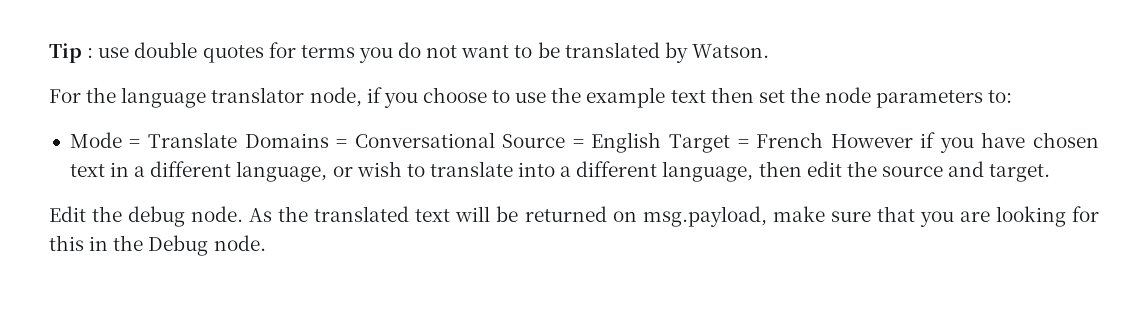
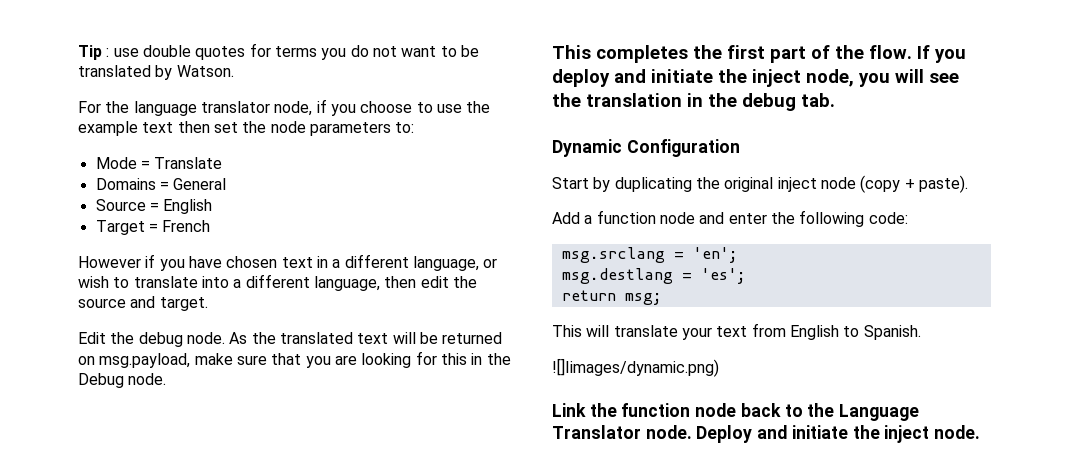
(238, 140) none -> (223, 163) //
[354,132,495,148] Conversational -> [173,178,227,190] General //
(662, 142) none -> (213, 206) //
(824, 140) none -> (211, 226) //
(266, 243) none -> [552,45,966,63] [552,69,959,87] [552,93,835,111] [552,139,740,157] [552,175,968,193] [552,210,908,227] [561,247,738,263] [561,268,746,284] [561,290,662,305] [552,323,921,340] [552,358,719,377] [552,403,920,421] [552,425,981,443] // This completes the first part of the flow. If you deploy and initiate the inject node, you will see the translation in the debug tab. // Dynamic Configuration // Start by duplicating the original inject node (copy + paste). // Add a function node and enter the following code: // msg.srclang = 'en'; // msg.destlang = 'es'; // return msg; // This will translate your text from English to Spanish. // ![]Iimages/dynamic.png) // Link the function node back to the Language Translator node. Deploy and initiate the inject node.

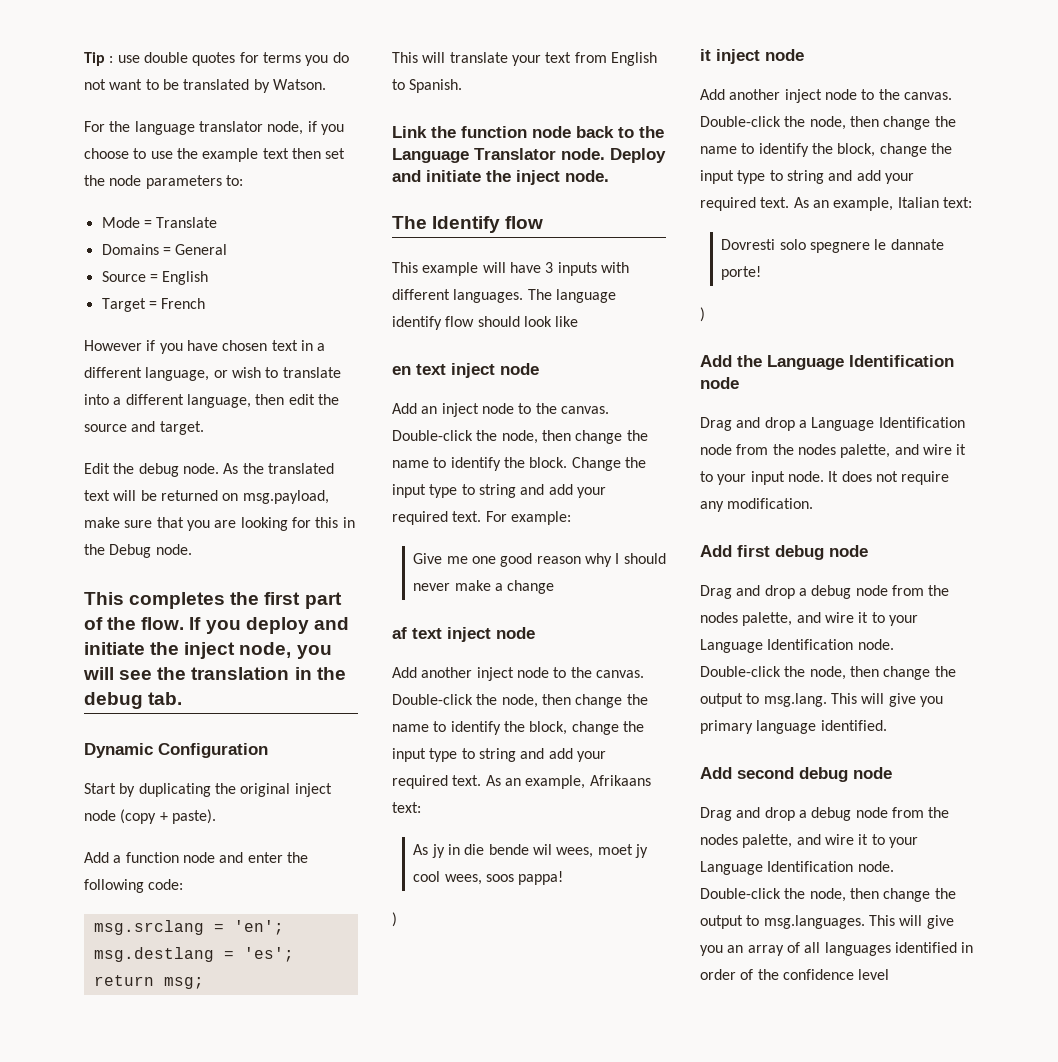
[552,358,719,377] // ![]Iimages/dynamic.png) -> (463, 86) none
(981, 432) none -> [392,216,544,233] [392,262,629,276] [392,289,616,303] [392,316,579,330] [392,363,539,378] [392,403,609,417] [392,430,648,444] [392,457,646,471] [392,484,606,498] [392,511,571,525] [413,553,666,567] [413,580,555,594] [392,627,535,642] [392,667,644,681] [392,694,648,708] [392,721,644,735] [392,748,606,762] [392,775,651,789] [392,802,421,813] [413,844,648,858] [413,871,564,885] [392,912,397,927] [700,49,804,64] [700,89,952,103] [700,116,956,130] [700,143,952,157] [700,170,914,184] [700,197,972,211] [721,239,944,253] [721,266,762,280] [700,307,705,322] [700,355,954,370] [700,377,739,389] [700,417,965,431] [700,444,967,458] [700,471,950,485] [700,498,814,512] [700,545,868,560] [700,585,950,599] [700,612,918,626] [700,639,894,653] [700,666,956,680] [700,693,943,707] [700,720,887,734] [700,767,892,782] [700,807,950,821] [700,834,918,848] [700,861,894,875] [700,888,956,902] [700,915,954,929] [700,942,974,956] [700,969,890,980] // The Identify flow // This example will have 3 inputs with different languages. The language identify flow should look like // en text inject node // Add an inject node to the canvas. Double-click the node, then change the name to identify the block. Change the input type to string and add your required text. For example: // Give me one good reason why I should never make a change // af text inject node // Add another inject node to the canvas. Double-click the node, then change the name to identify the block, change the input type to string and add your required text. As an example, Afrikaans text: // As jy in die bende wil wees, moet jy cool wees, soos pappa! // ) // it inject node // Add another inject node to the canvas. Double-click the node, then change the name to identify the block, change the input type to string and add your required text. As an example, Italian text: // Dovresti solo spegnere le dannate porte! // ) // Add the Language Identification node // Drag and drop a Language Identification node from the nodes palette, and wire it to your input node. It does not require any modification. // Add first debug node // Drag and drop a debug node from the nodes palette, and wire it to your Language Identification node. Double-click the node, then change the output to msg.lang. This will give you primary language identified. // Add second debug node // Drag and drop a debug node from the nodes palette, and wire it to your Language Identification node. Double-click the node, then change the output to msg.languages. This will give you an array of all languages identified in order of the confidence level

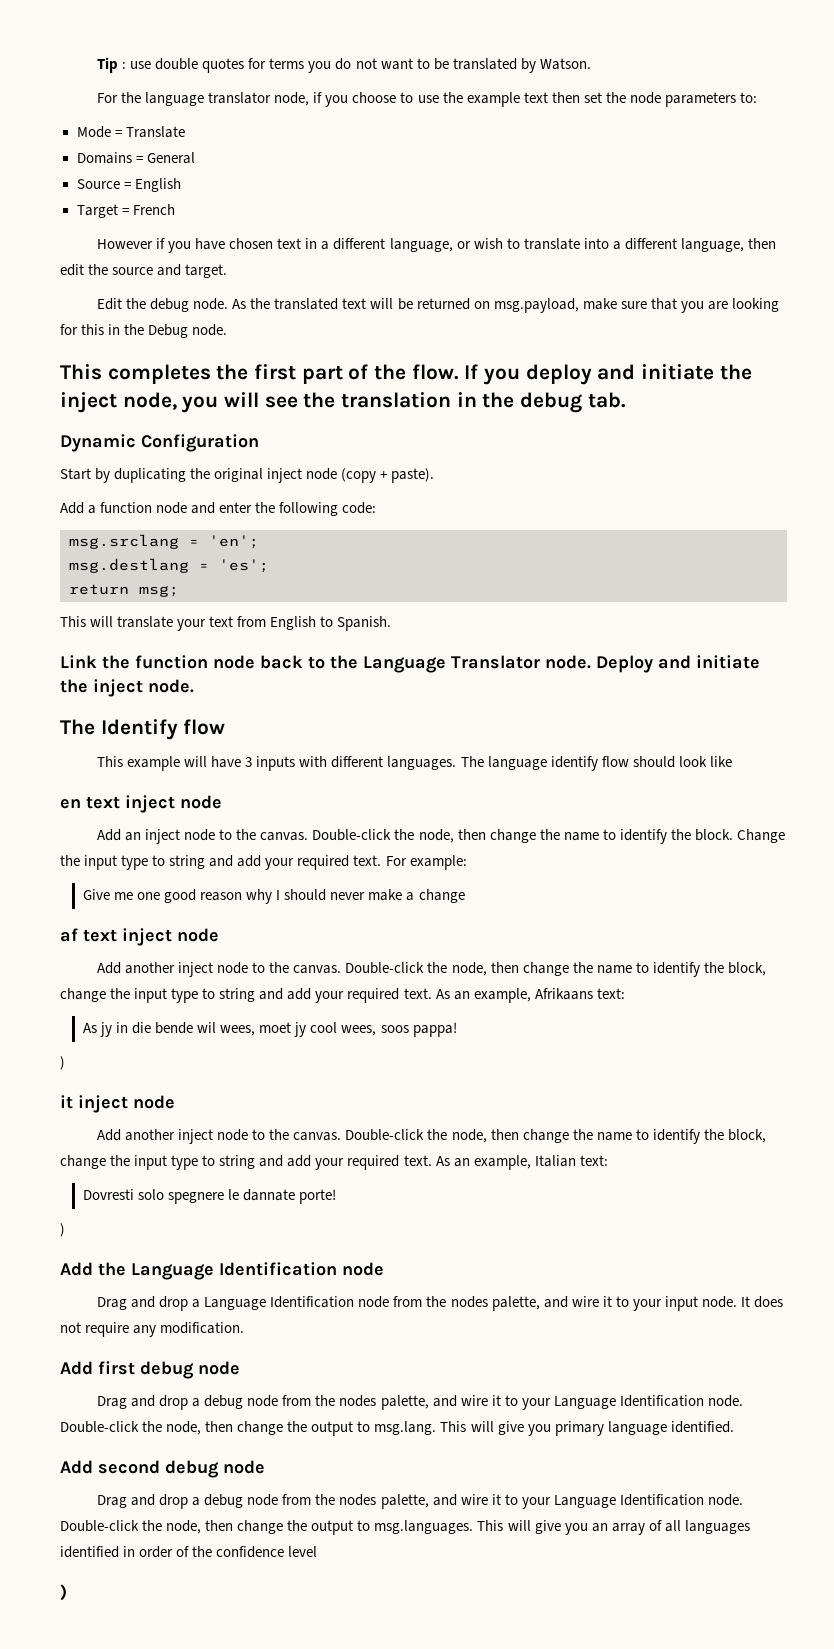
(890, 974) none -> [60,1584,67,1601] // )

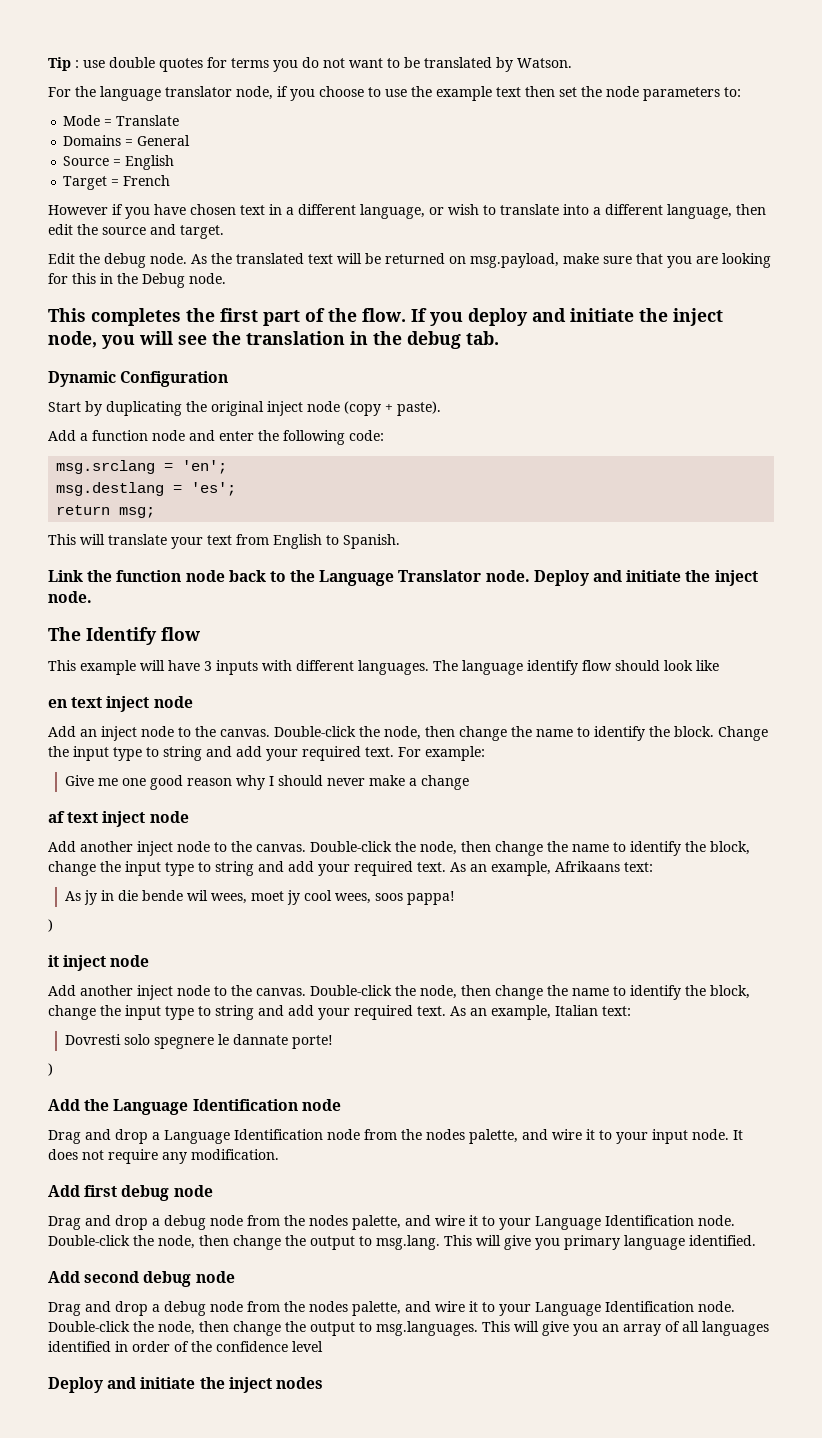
[60,1584,67,1601] ) -> [48,1377,323,1393] Deploy and initiate the inject nodes

